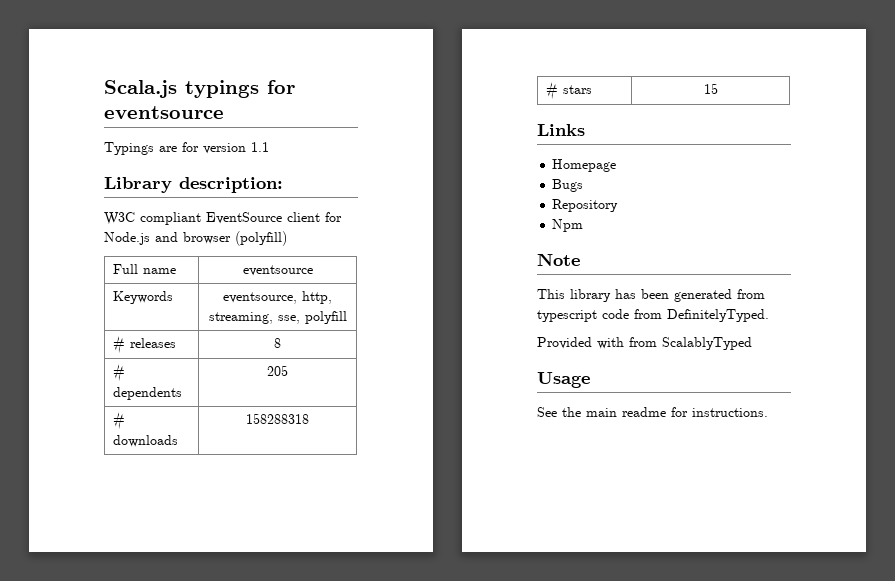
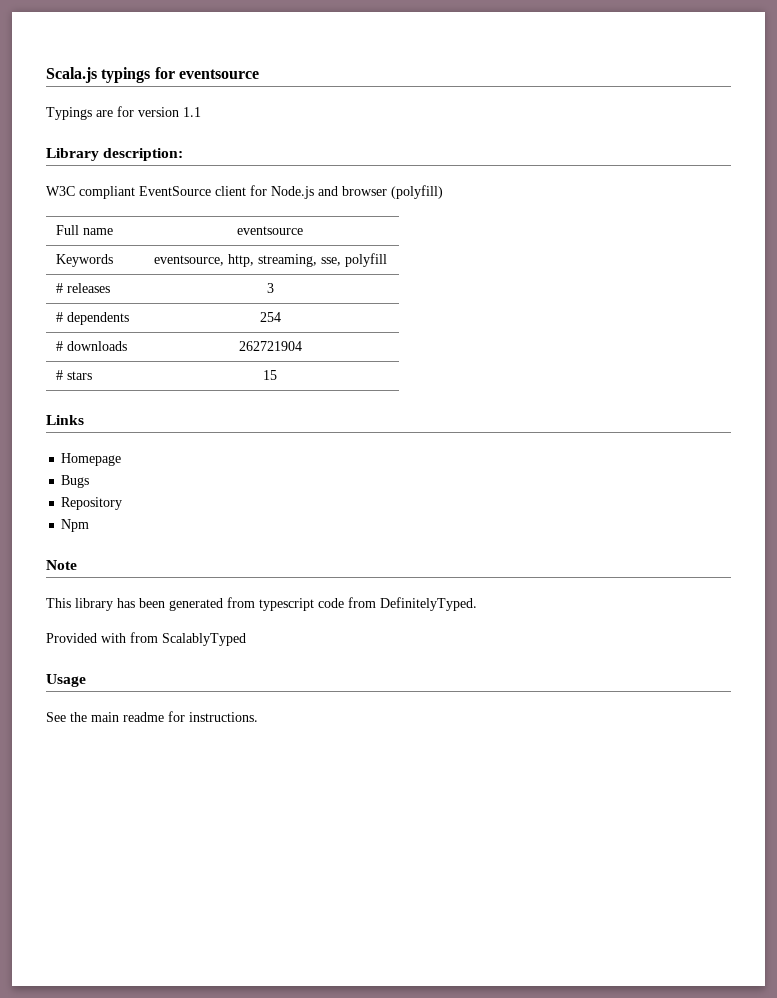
[274,338,281,348] 8 -> [266,283,274,293] 3
[267,365,288,376] 205 -> [259,312,281,322] 254
[246,413,309,424] 158288318 -> [238,341,302,351] 262721904

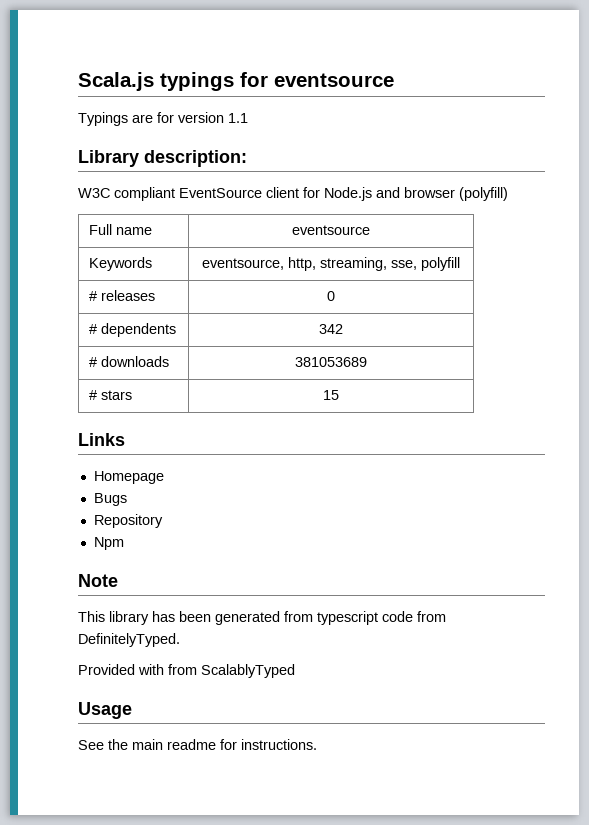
[266,283,274,293] 3 -> [327,291,335,301] 0
[259,312,281,322] 254 -> [319,324,343,334] 342
[238,341,302,351] 262721904 -> [295,357,367,367] 381053689

